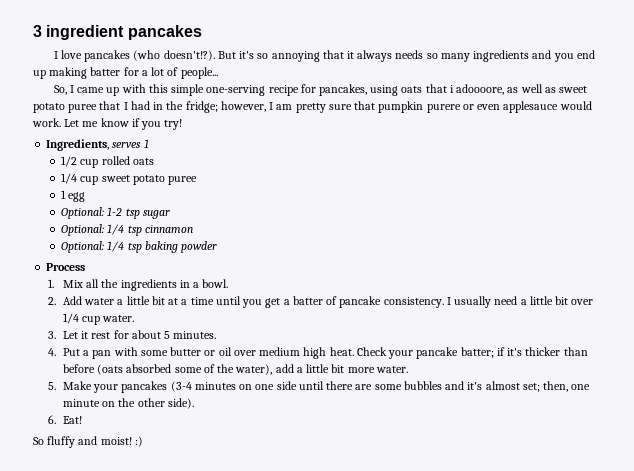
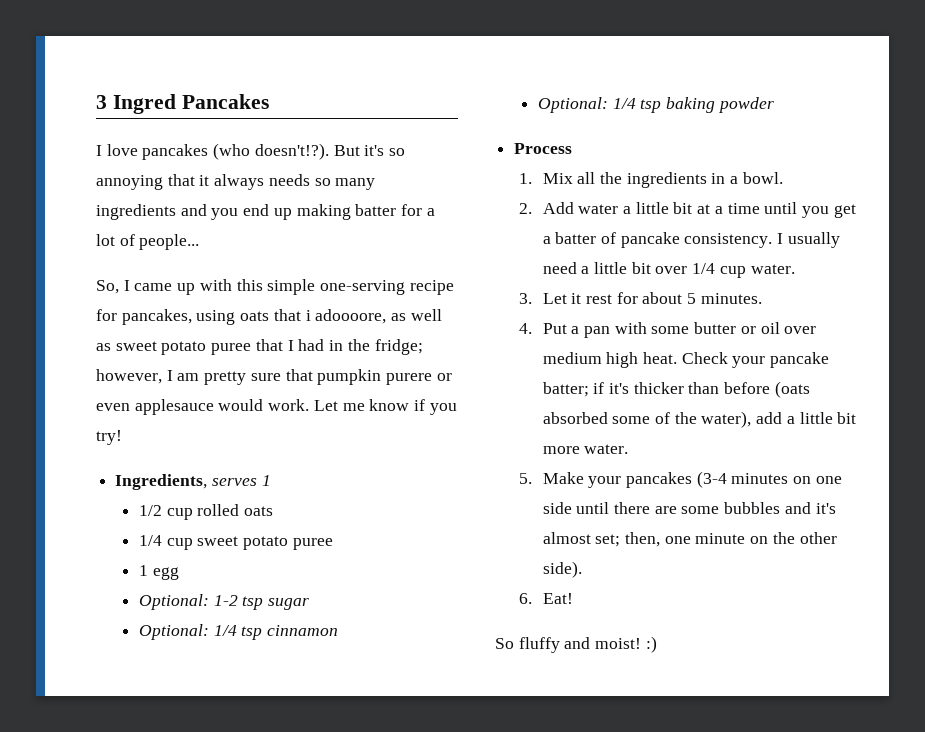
[46,25,202,40] ingredient pancakes -> [112,94,269,114] Ingred Pancakes

